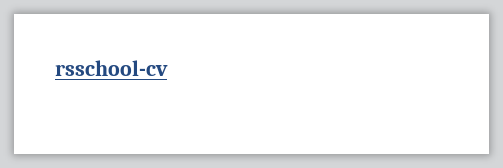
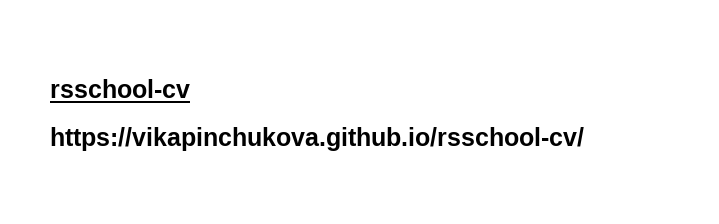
(168, 68) none -> [50,127,584,151] // https://vikapinchukova.github.io/rsschool-cv/

